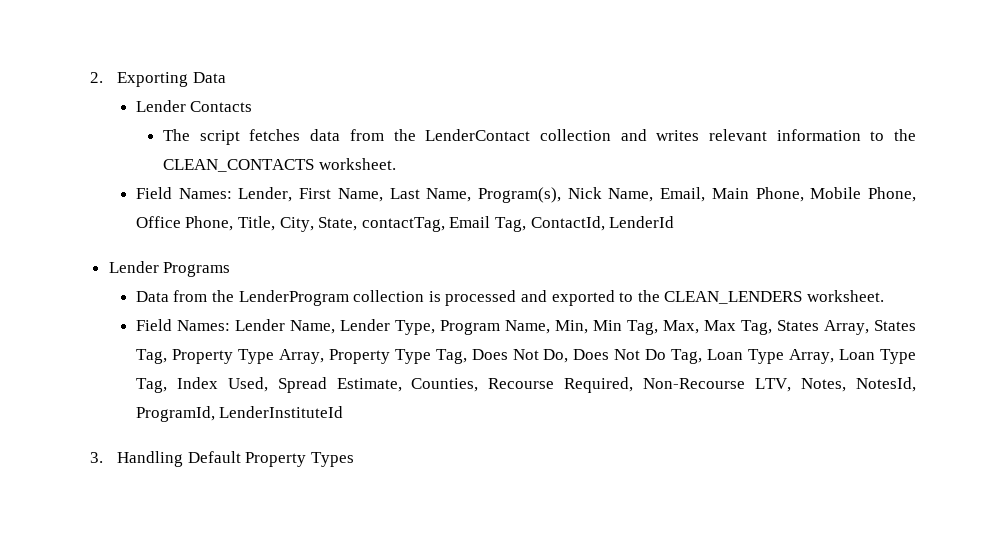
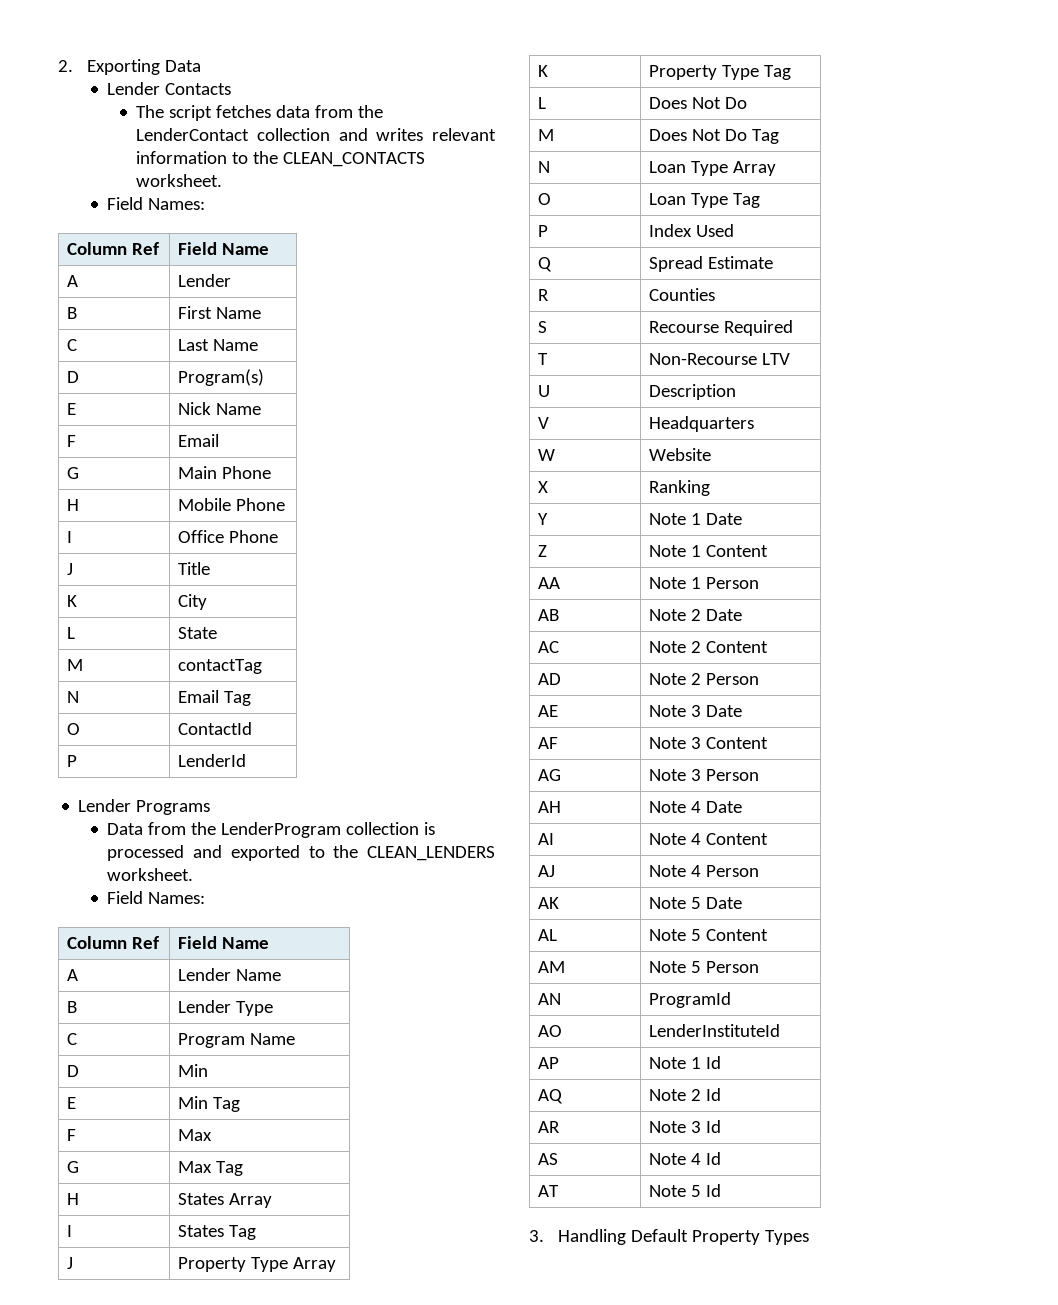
[238,187,916,203] [135,216,605,232] Lender, First Name, Last Name, Program(s), Nick Name, Email, Main Phone, Mobile Phone, Office Phone, Title, City, State, contactTag, Email Tag, ContactId, -> [66,242,159,255] [177,242,269,255] [66,275,78,287] [177,274,231,287] [66,307,77,319] [177,306,261,319] [66,339,77,351] [177,339,258,351] [66,371,79,383] [177,369,264,386] [66,403,76,415] [177,402,261,415] [66,435,76,447] [177,434,219,447] [66,467,79,479] [177,466,271,479] [66,499,79,511] [177,498,285,511] [66,531,72,543] [177,530,278,543] [66,563,73,575] [177,562,210,575] [66,595,77,607] [177,594,207,610] [66,627,75,639] [177,627,217,639] [66,659,83,671] [177,659,262,674] [66,691,79,703] [177,690,251,706] [66,723,80,735] [177,722,252,735] [66,755,77,767] // Column Ref | Field Name // A | Lender // B | First Name // C | Last Name // D | Program(s) // E | Nick Name // F | Email // G | Main Phone // H | Mobile Phone // I | Office Phone // J | Title // K | City // L | State // M | contactTag // N | Email Tag // O | ContactId // P |
[234,319,916,335] [135,349,916,364] [135,377,916,393] [135,406,344,422] Lender Name, Lender Type, Program Name, Min, Min Tag, Max, Max Tag, States Array, States Tag, Property Type Array, Property Type Tag, Does Not Do, Does Not Do Tag, Loan Type Array, Loan Type Tag, Index Used, Spread Estimate, Counties, Recourse Required, Non-Recourse LTV, Notes, NotesId, ProgramId, LenderInstituteId -> [66,936,159,949] [177,936,269,949] [66,969,78,981] [177,968,281,981] [66,1001,77,1013] [177,1000,273,1016] [66,1033,77,1045] [177,1033,295,1048] [66,1065,79,1077] [177,1064,208,1077] [66,1097,76,1109] [177,1096,240,1112] [66,1129,76,1141] [177,1129,212,1141] [66,1161,79,1173] [177,1161,243,1176] [66,1193,79,1205] [177,1193,272,1208] [66,1225,72,1237] [177,1225,256,1240] [66,1257,73,1269] [177,1257,336,1272] [537,65,548,77] [648,65,791,80] [537,97,546,109] [648,97,747,109] [537,129,554,141] [648,129,779,144] [537,161,550,173] [648,161,776,176] [537,193,551,205] [648,193,760,208] [537,225,548,237] [648,224,734,237] [537,257,552,272] [648,256,773,272] [537,289,549,301] [648,288,715,301] [537,321,547,333] [648,320,793,336] [537,353,548,365] [648,353,790,365] [537,385,550,397] [648,384,736,400] [537,417,549,429] [648,416,754,432] [537,449,555,461] [648,448,711,461] [537,481,548,493] [648,480,710,496] [537,513,548,525] [648,513,742,525] [537,545,547,557] [648,545,768,557] [537,577,560,589] [648,577,759,589] [537,609,559,621] [648,609,742,621] [537,641,559,653] [648,641,768,653] [537,673,561,685] [648,673,759,685] [537,705,558,717] [648,705,742,717] [537,737,558,749] [648,737,768,749] [537,769,561,781] [648,769,759,781] [537,801,561,813] [648,801,742,813] [537,833,554,845] [648,833,768,845] [537,865,555,877] [648,865,759,877] [537,897,559,909] [648,897,742,909] [537,929,557,941] [648,929,768,941] [537,961,565,973] [648,961,759,973] [537,993,561,1005] [648,992,731,1008] [537,1025,562,1037] [648,1024,780,1037] [537,1057,559,1069] [648,1056,721,1069] [537,1089,563,1104] [648,1088,721,1101] [537,1121,560,1133] [648,1120,721,1133] [537,1153,558,1165] [648,1152,721,1165] [537,1185,559,1197] [648,1184,721,1197] // Column Ref | Field Name // A | Lender Name // B | Lender Type // C | Program Name // D | Min // E | Min Tag // F | Max // G | Max Tag // H | States Array // I | States Tag // J | Property Type Array // K | Property Type Tag // L | Does Not Do // M | Does Not Do Tag // N | Loan Type Array // O | Loan Type Tag // P | Index Used // Q | Spread Estimate // R | Counties // S | Recourse Required // T | Non-Recourse LTV // U | Description // V | Headquarters // W | Website // X | Ranking // Y | Note 1 Date // Z | Note 1 Content // AA | Note 1 Person // AB | Note 2 Date // AC | Note 2 Content // AD | Note 2 Person // AE | Note 3 Date // AF | Note 3 Content // AG | Note 3 Person // AH | Note 4 Date // AI | Note 4 Content // AJ | Note 4 Person // AK | Note 5 Date // AL | Note 5 Content // AM | Note 5 Person // AN | ProgramId // AO | LenderInstituteId // AP | Note 1 Id // AQ | Note 2 Id // AR | Note 3 Id // AS | Note 4 Id // AT | Note 5 Id

